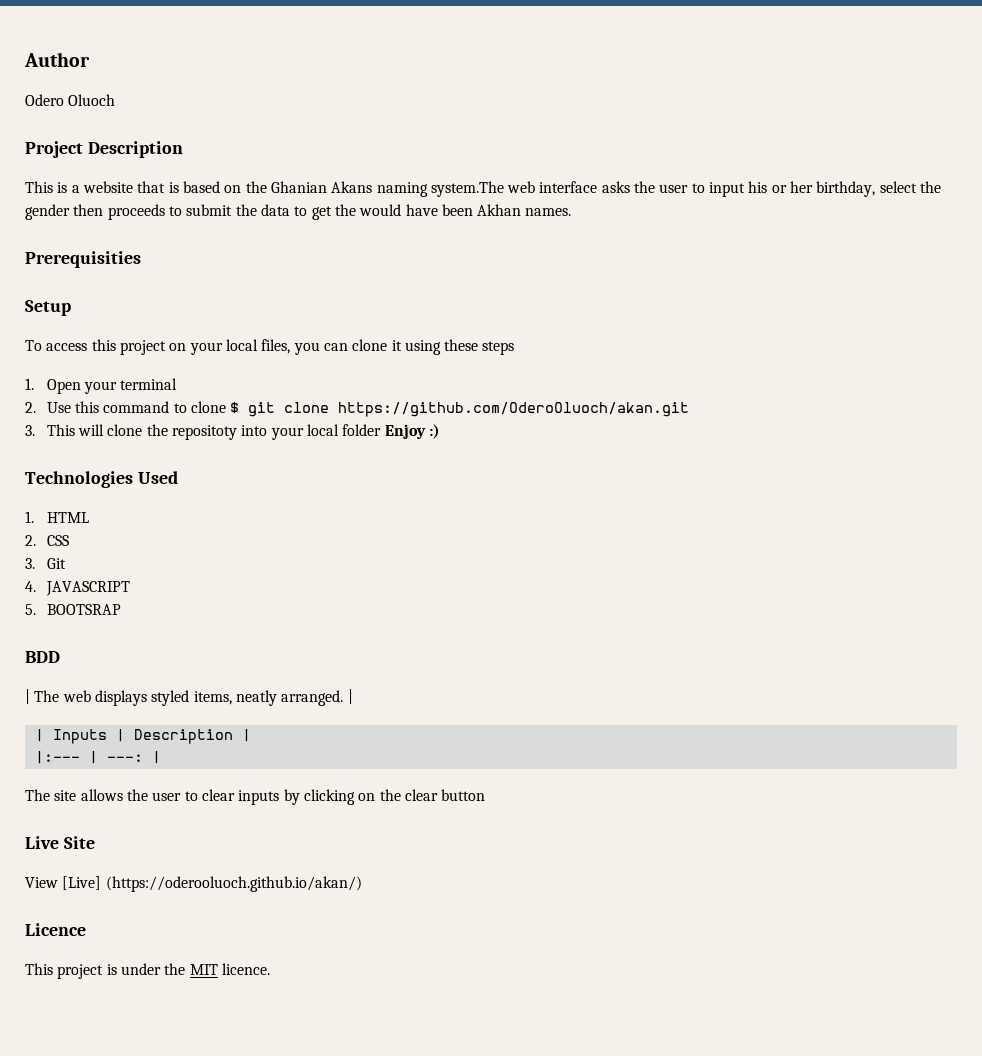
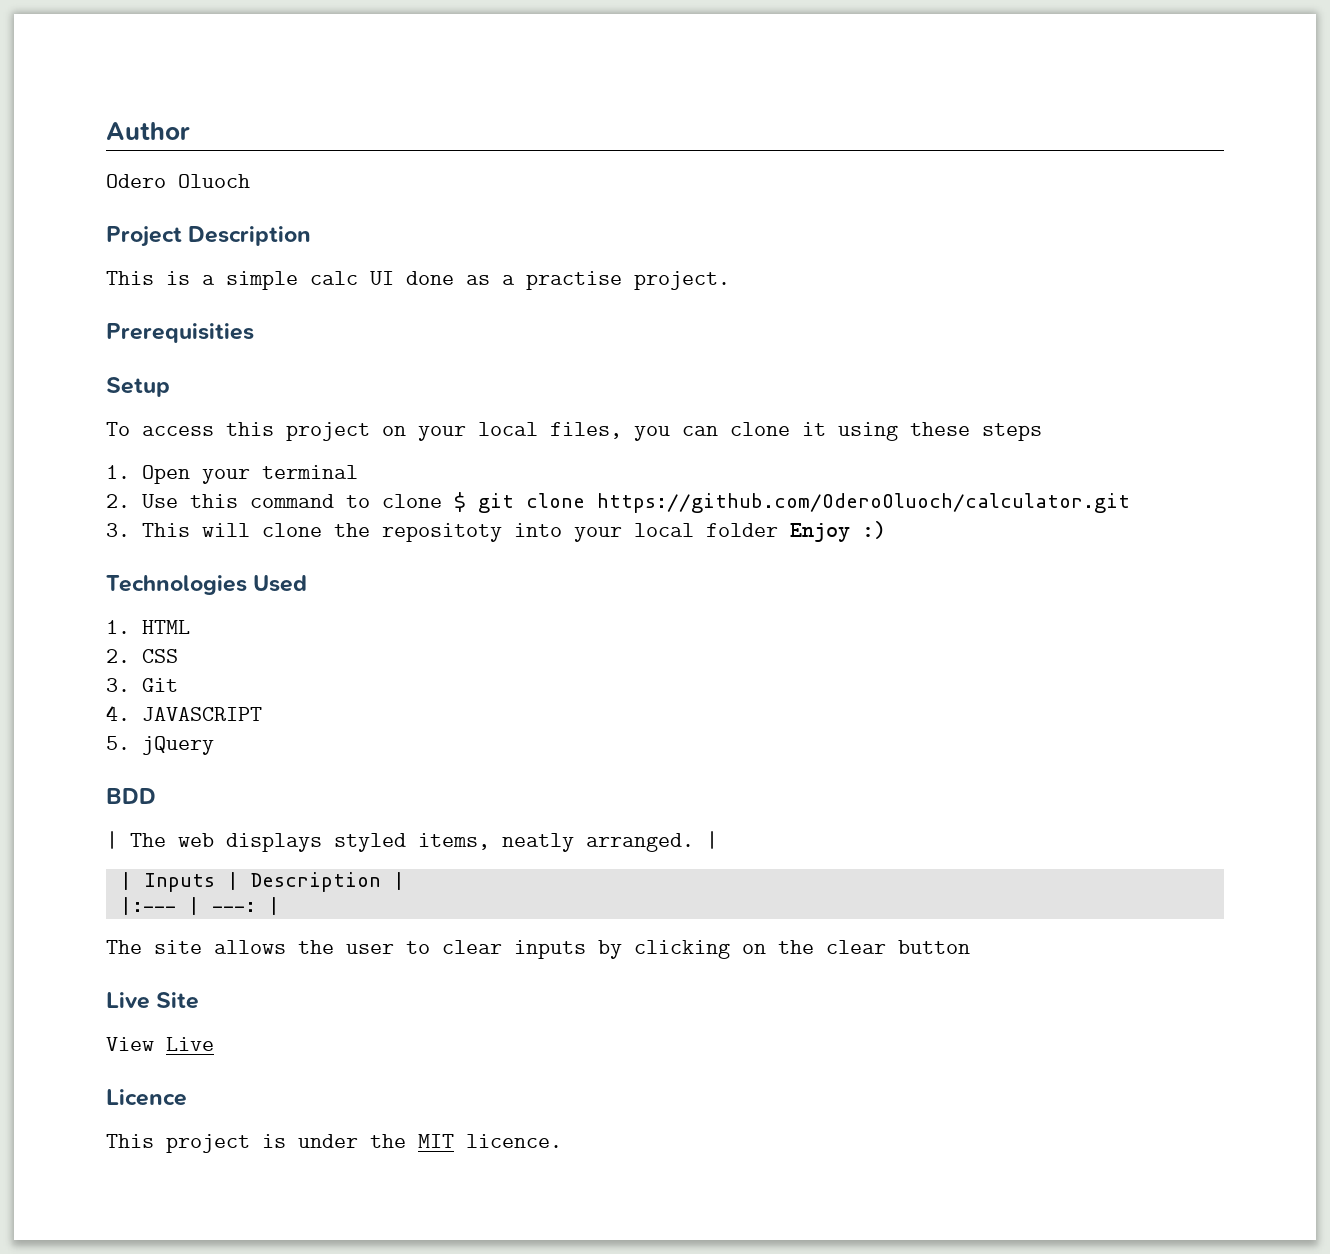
[82,181,942,197] [25,204,572,220] website that is based on the Ghanian Akans naming system.The web interface asks the user to input his or her birthday, select the gender then proceeds to submit the data to get the would have been Akhan names. -> [226,271,730,290] simple calc UI done as a practise project.
[338,402,690,417] https://github.com/OderoOluoch/akan.git -> [596,493,1130,513] https://github.com/OderoOluoch/calculator.git
[46,604,121,615] BOOTSRAP -> [141,736,214,755] jQuery
[62,876,362,892] [Live] (https://oderooluoch.github.io/akan/) -> [166,1037,214,1051] Live

